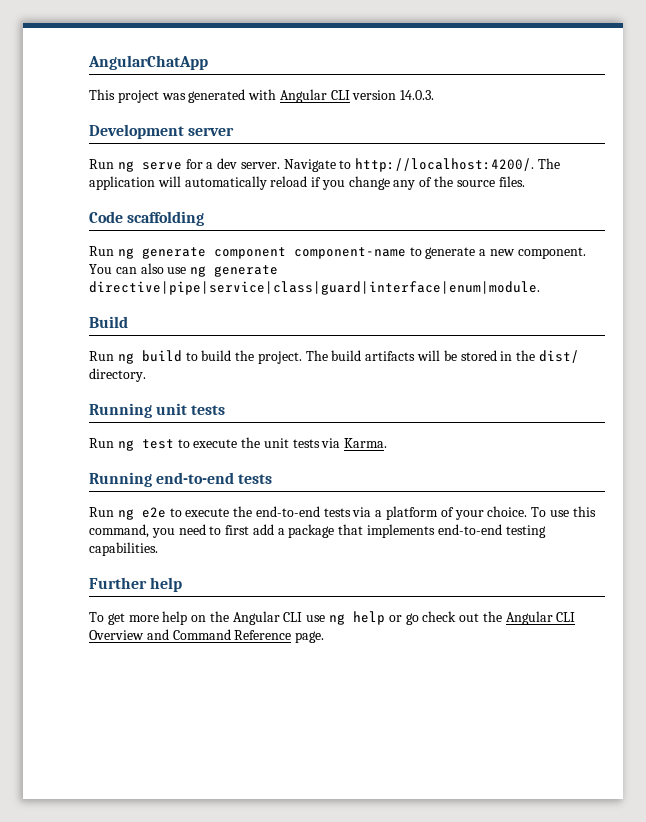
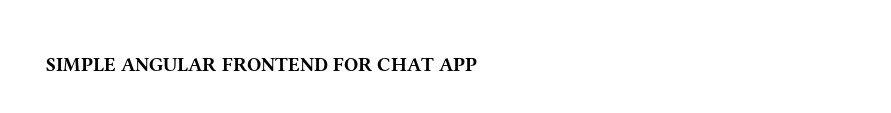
[88,55,208,70] [89,89,435,103] [89,124,235,139] [89,158,561,172] [89,176,525,190] [89,211,205,226] [89,246,586,259] [89,263,279,277] [89,281,540,295] [89,316,128,328] [89,350,579,364] [89,368,146,382] [89,403,226,418] [89,437,388,451] [89,472,273,487] [89,506,596,520] [89,524,546,538] [89,542,158,556] [89,577,183,592] [89,611,576,625] [89,629,325,643] AngularChatApp // This project was generated with Angular CLI version 14.0.3. // Development server // Run ng serve for a dev server. Navigate to http://localhost:4200/. The application will automatically reload if you change any of the source files. // Code scaffolding // Run ng generate component component-name to generate a new component. You can also use ng generate directive|pipe|service|class|guard|interface|enum|module. // Build // Run ng build to build the project. The build artifacts will be stored in the dist/ directory. // Running unit tests // Run ng test to execute the unit tests via Karma. // Running end-to-end tests // Run ng e2e to execute the end-to-end tests via a platform of your choice. To use this command, you need to first add a package that implements end-to-end testing capabilities. // Further help // To get more help on the Angular CLI use ng help or go check out the Angular CLI Overview and Command Reference page. -> [46,57,478,72] SIMPLE ANGULAR FRONTEND FOR CHAT APP

